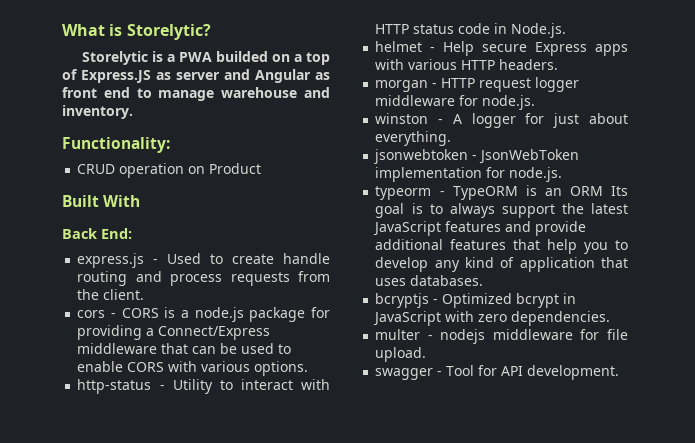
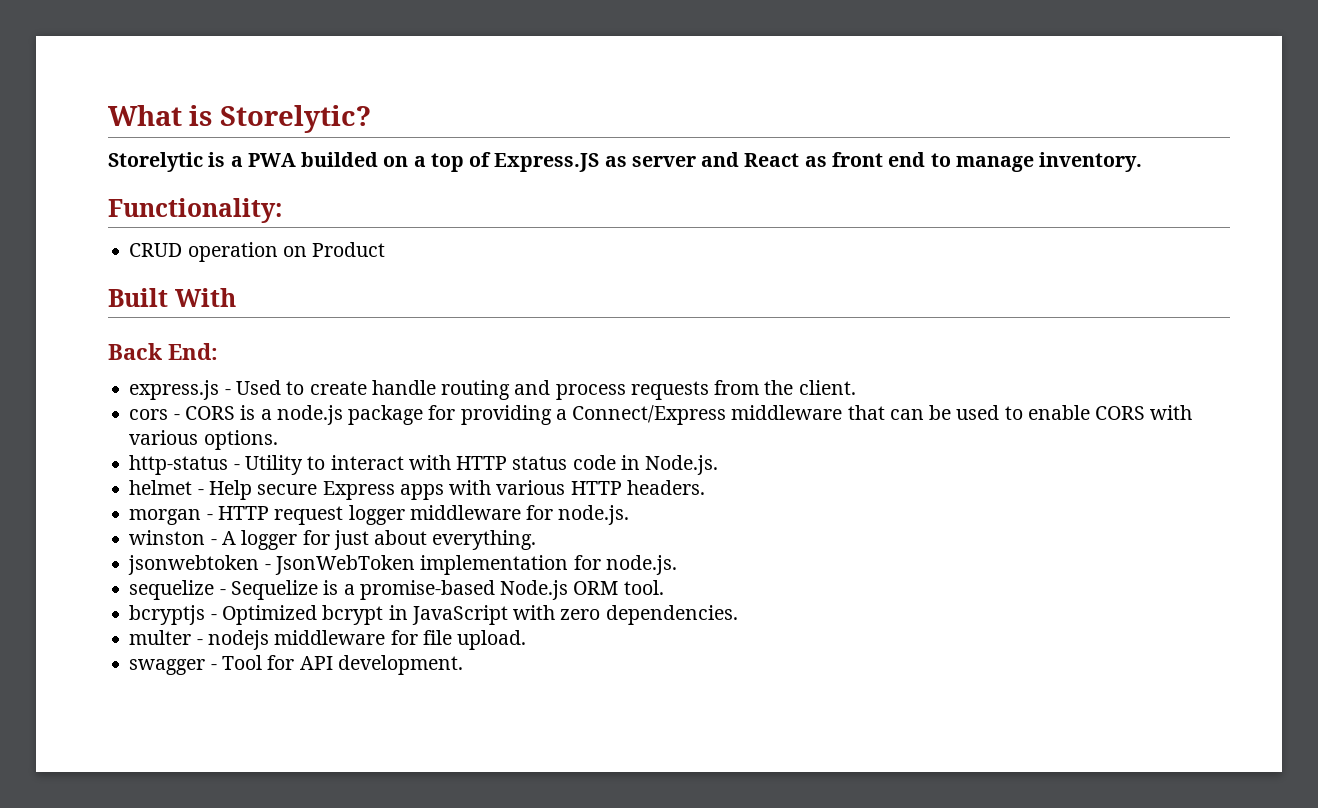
[255,69,311,83] Angular -> [744,153,800,167] React
[221,87,330,98] warehouse and -> (1034, 163) none
[375,185,628,200] [375,203,628,218] [373,221,587,236] [375,239,628,254] [375,257,628,272] [375,275,484,286] typeorm - TypeORM is an ORM Its goal is to always support the latest JavaScript features and provide additional features that help you to develop any kind of application that uses databases. -> [129,580,664,600] sequelize - Sequelize is a promise-based Node.js ORM tool.

